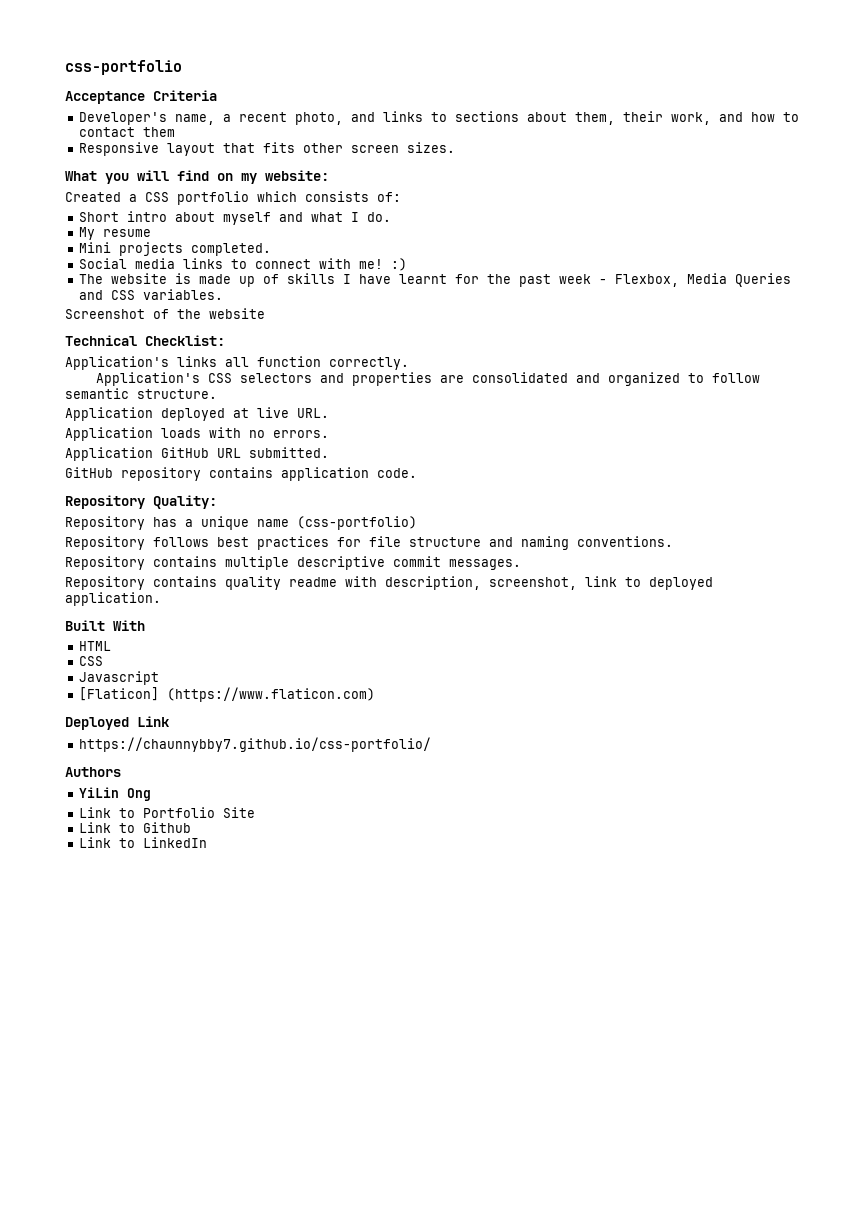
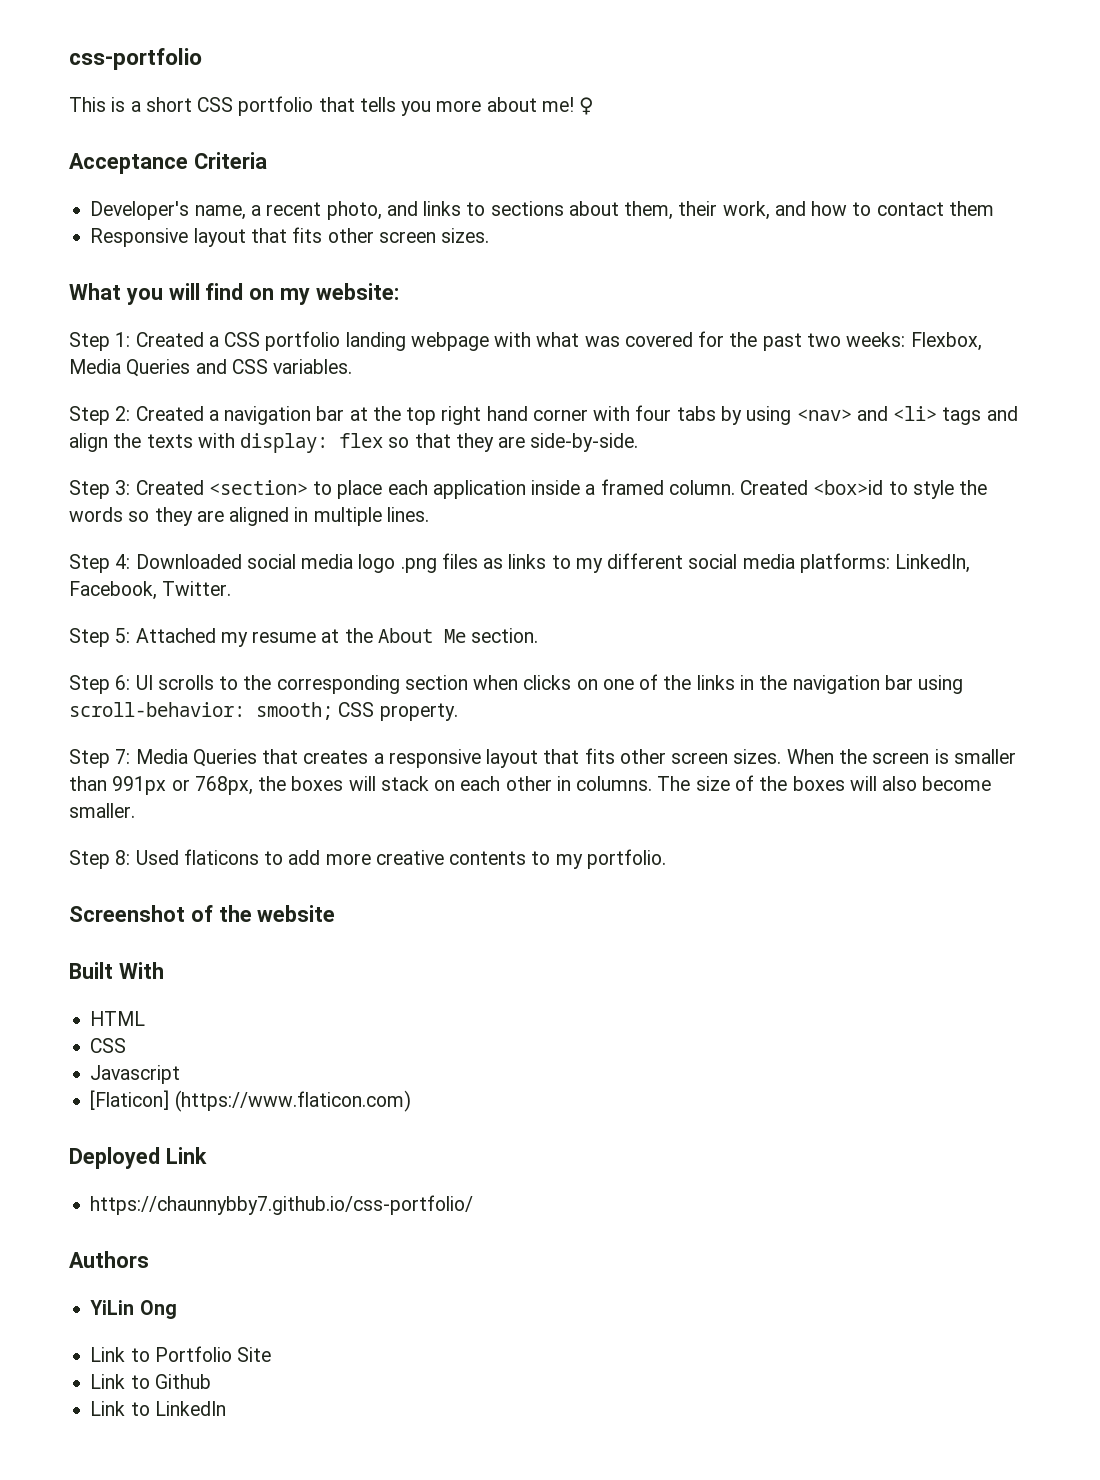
(182, 67) none -> [69,96,595,116] // This is a short CSS portfolio that tells you more about me! ♀
(329, 175) none -> [69,332,131,351] Step 1:
[257,191,401,202] [78,211,391,225] [78,227,151,240] [78,242,271,256] [78,258,407,271] [78,273,447,287] which consists of: // Short intro about myself and what I do. // My resume // Mini projects completed. // Social media links to connect with me! :) // The website is made up of skills I have learnt -> [345,332,693,351] landing webpage with what was covered
[558,274,607,284] week - -> [806,332,906,347] two weeks:
[65,308,265,319] [65,335,225,346] [65,356,409,370] [96,372,761,386] [65,388,217,399] [65,407,329,421] [65,427,329,441] [65,447,329,461] [65,467,417,481] [65,495,217,509] [65,516,417,530] [65,536,673,550] [65,556,521,570] [65,576,713,590] [65,592,161,606] Screenshot of the website // Technical Checklist: // Application's links all function correctly. // Application's CSS selectors and properties are consolidated and organized to follow semantic structure. // Application deployed at live URL. // Application loads with no errors. // Application GitHub URL submitted. // GitHub repository contains application code. // Repository Quality: // Repository has a unique name (css-portfolio) // Repository follows best practices for file structure and naming conventions. // Repository contains multiple descriptive commit messages. // Repository contains quality readme with description, screenshot, link to deployed application. -> [69,405,1018,425] [69,433,639,453] [69,479,988,499] [69,507,429,526] [69,553,971,573] [69,581,232,600] [69,628,539,647] [69,674,964,694] [69,702,458,721] [69,748,1016,768] [69,775,992,795] [69,803,135,818] [69,849,666,869] [69,905,336,922] Step 2: Created a navigation bar at the top right hand corner with four tabs by using <nav> and <li> tags and align the texts with display: flex so that they are side-by-side. // Step 3: Created <section> to place each application inside a framed column. Created <box>id to style the words so they are aligned in multiple lines. // Step 4: Downloaded social media logo .png files as links to my different social media platforms: LinkedIn, Facebook, Twitter. // Step 5: Attached my resume at the About Me section. // Step 6: UI scrolls to the corresponding section when clicks on one of the links in the navigation bar using scroll-behavior: smooth; CSS property. // Step 7: Media Queries that creates a responsive layout that fits other screen sizes. When the screen is smaller than 991px or 768px, the boxes will stack on each other in columns. The size of the boxes will also become smaller. // Step 8: Used flaticons to add more creative contents to my portfolio. // Screenshot of the website

